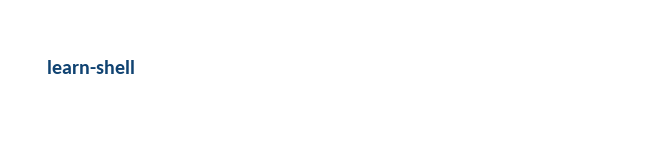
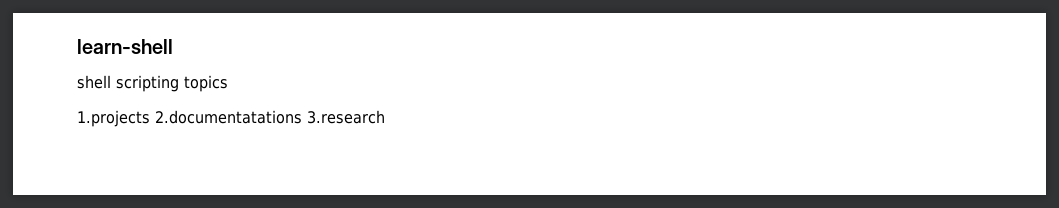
(135, 67) none -> [77,75,228,92] [77,110,385,127] // shell scripting topics // 1.projects 2.documentatations 3.research

